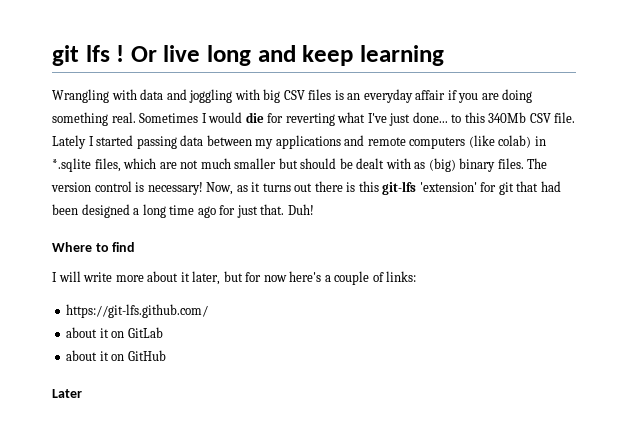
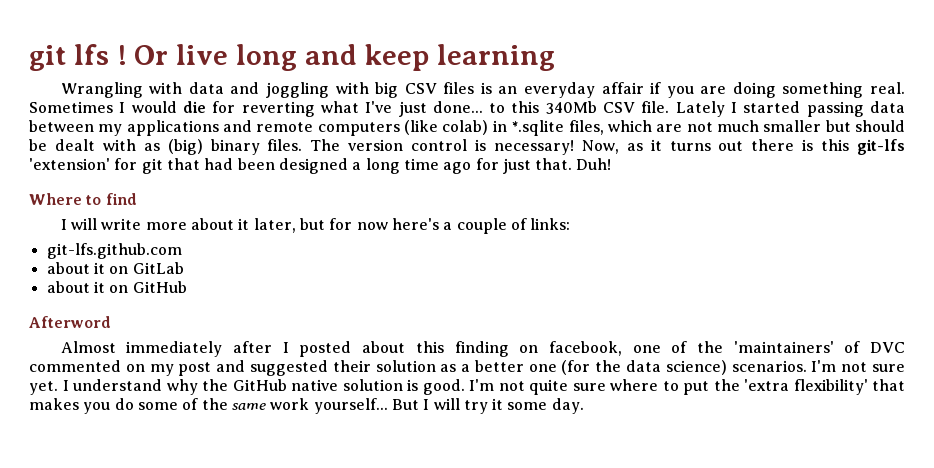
[66,304,209,318] https://git-lfs.github.com/ -> [46,243,182,259] git-lfs.github.com
[52,389,82,398] Later -> [29,316,111,328] [60,341,905,357] [29,360,905,376] [29,379,905,395] [29,398,584,414] Afterword // Almost immediately after I posted about this finding on facebook, one of the 'maintainers' of DVC commented on my post and suggested their solution as a better one (for the data science) scenarios. I'm not sure yet. I understand why the GitHub native solution is good. I'm not quite sure where to put the 'extra flexibility' that makes you do some of the same work yourself... But I will try it some day.

